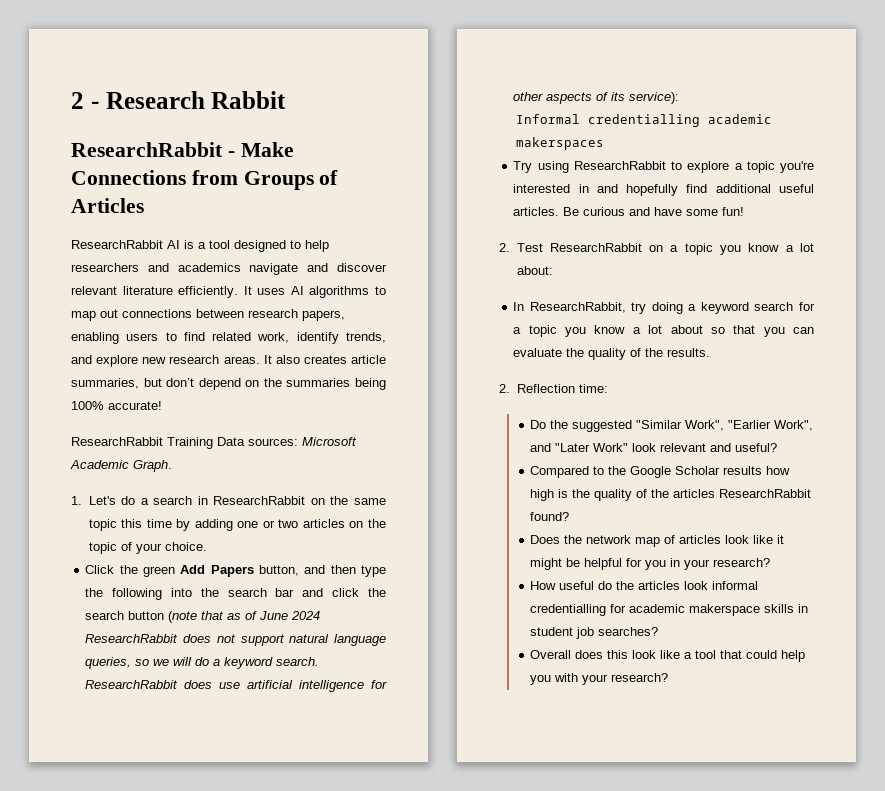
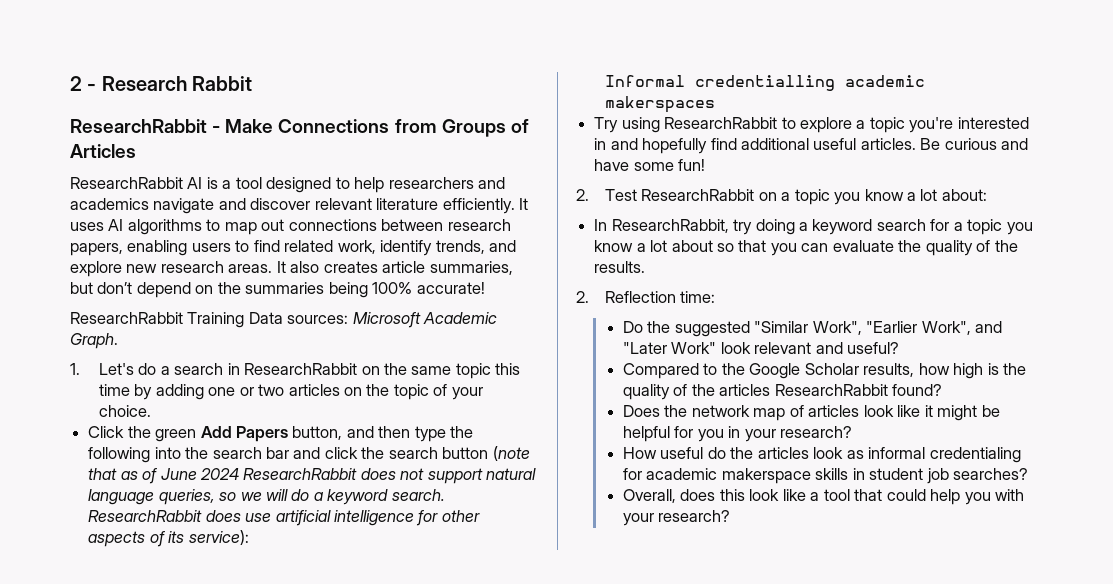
[723,466,763,475] results -> [863,363,915,377] results,
[712,581,759,590] [530,604,607,616] informal credentialling -> [846,447,1021,463] as informal credentialing
[530,650,572,659] Overall -> [622,489,676,503] Overall,

